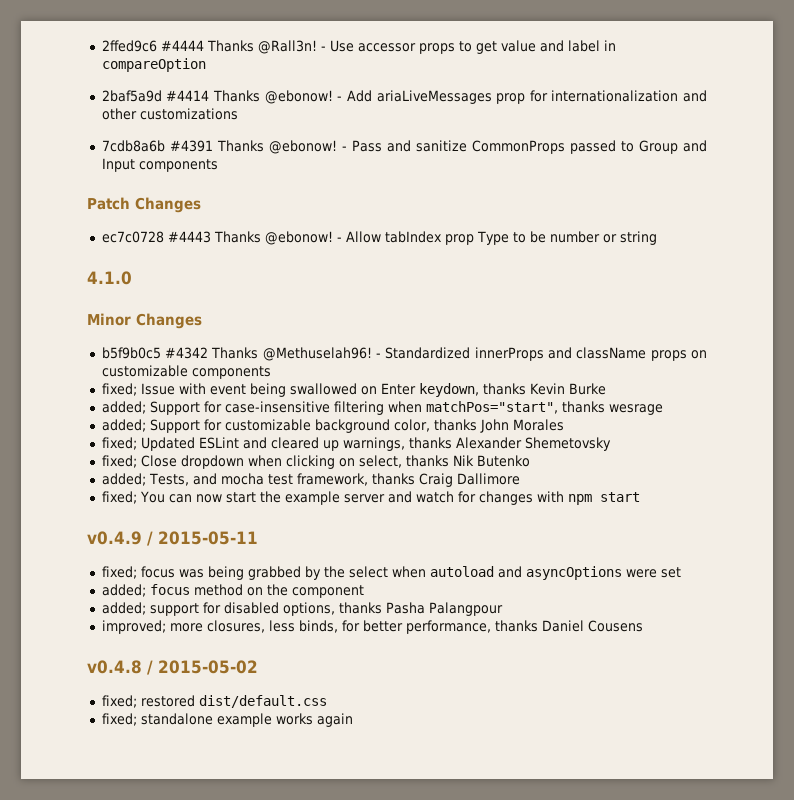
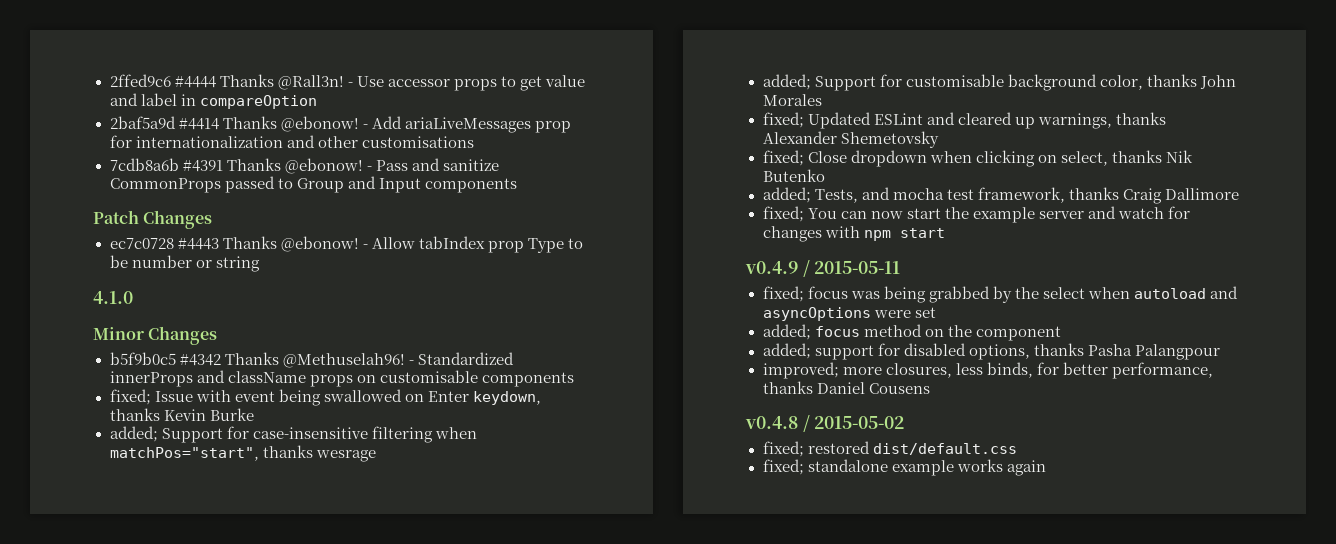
[139,108,238,120] customizations -> [361,136,474,148] customisations
[101,365,188,377] customizable -> [379,370,478,383] customisable
[224,419,311,431] customizable -> [905,74,1004,87] customisable

